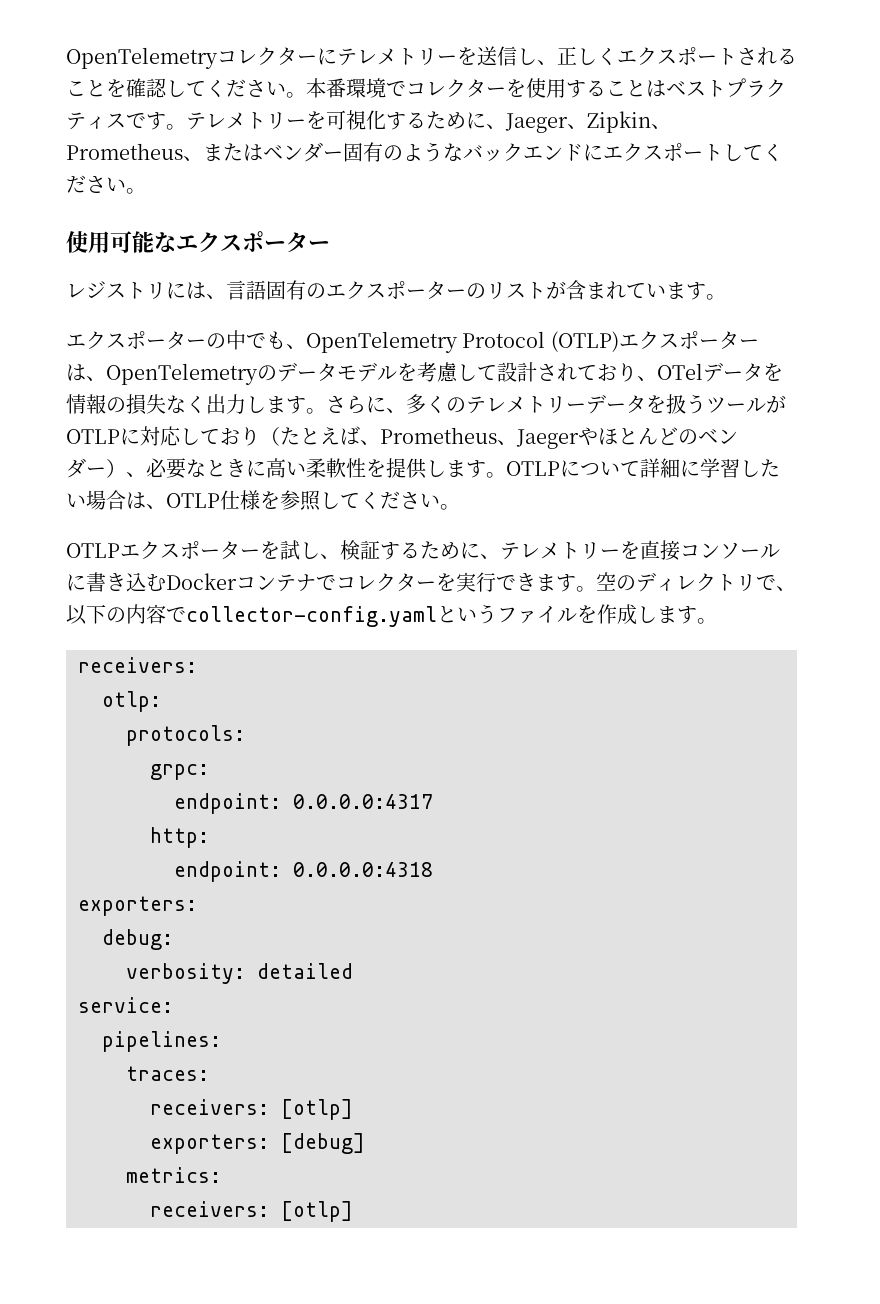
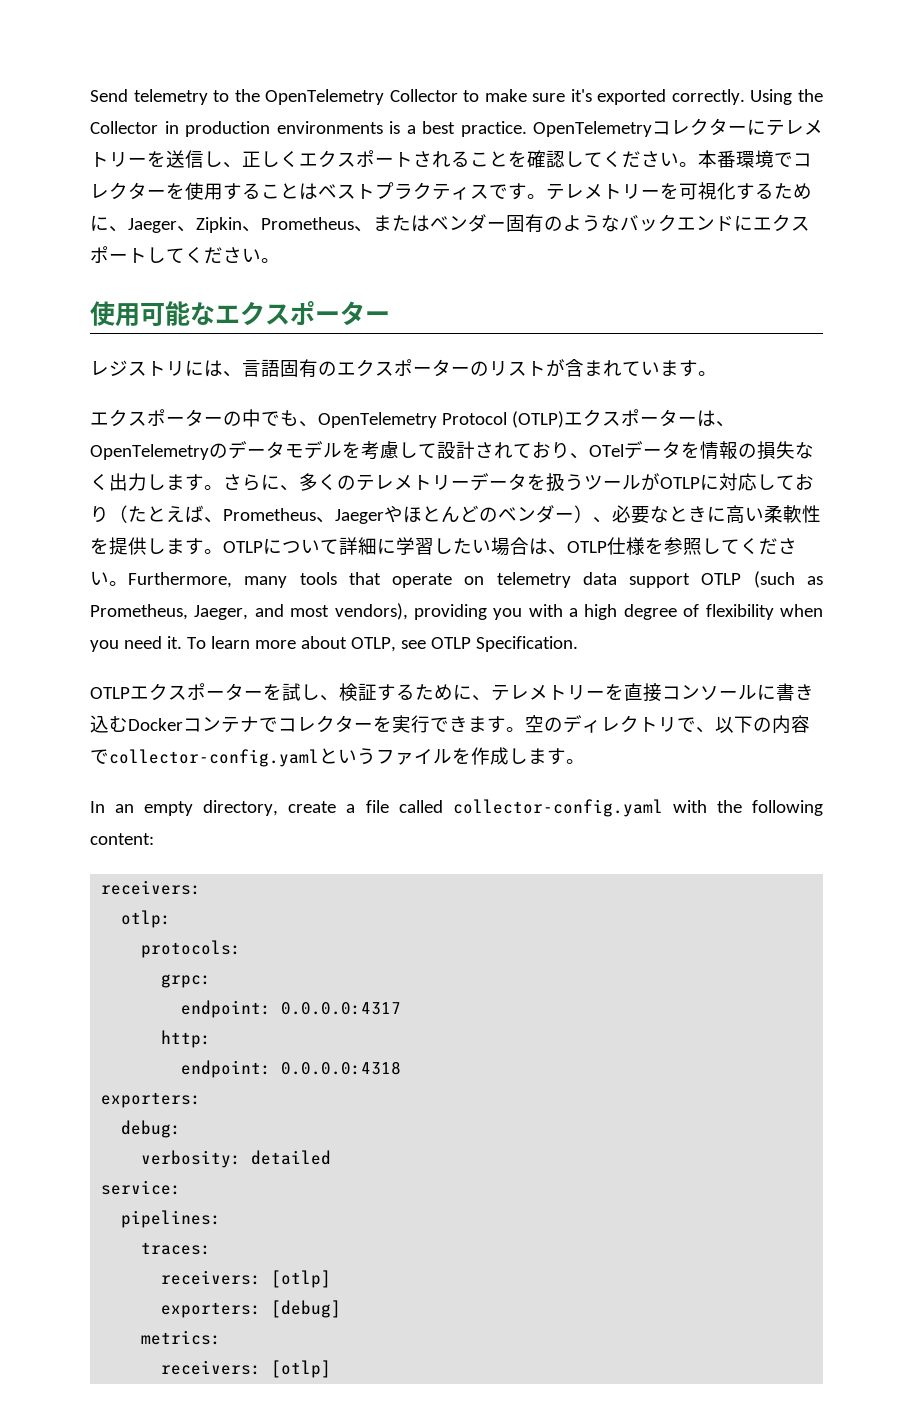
(66, 58) none -> [90,89,824,105] [90,121,527,137] Send telemetry to the OpenTelemetry Collector to make sure it's exported correctly. Using the Collector in production environments is a best practice.
(460, 507) none -> [128,571,823,588] [90,603,823,620] [90,636,578,652] Furthermore, many tools that operate on telemetry data support OTLP (such as Prometheus, Jaeger, and most vendors), providing you with a high degree of flexibility when you need it. To learn more about OTLP, see OTLP Specification.
(717, 621) none -> [90,799,823,817] [90,833,154,845] // In an empty directory, create a file called collector-config.yaml with the following content:

